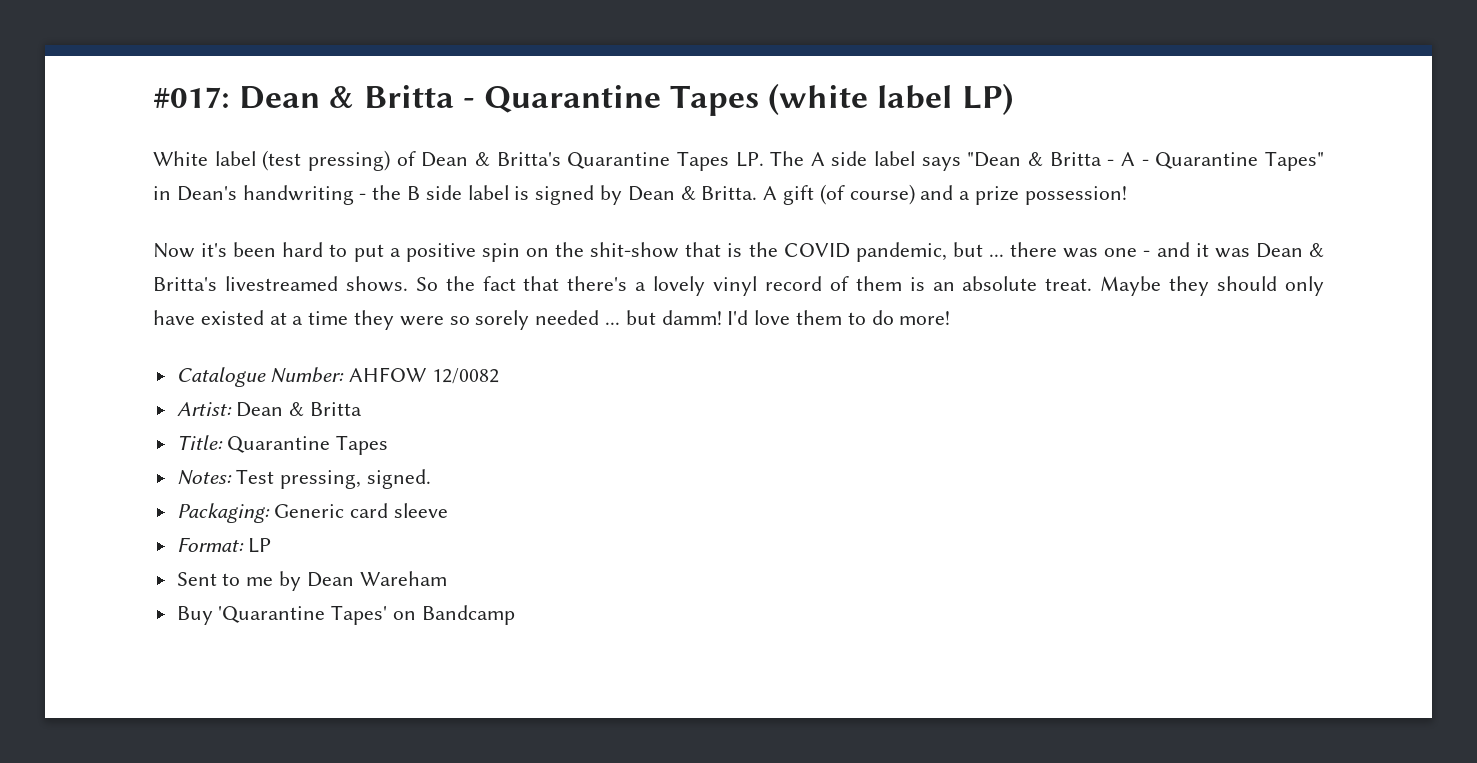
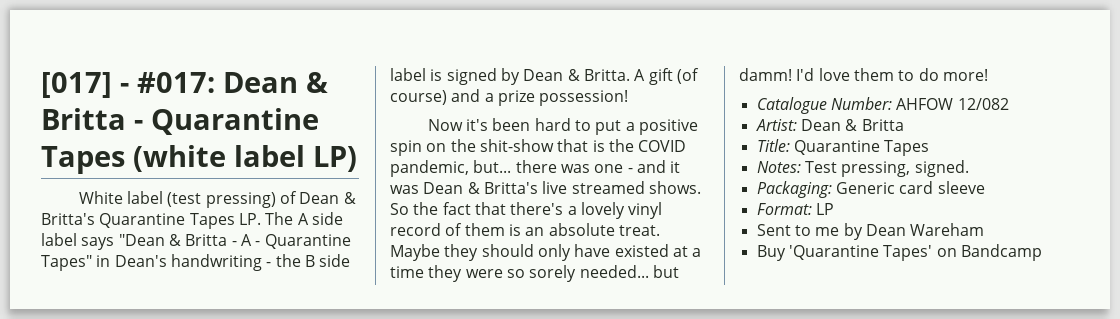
(153, 97) none -> [41,72,129,98] [017] -
[952,242,1004,257] but ... -> [473,160,512,173] but...
[224,276,338,291] livestreamed -> [542,181,645,194] live streamed
[535,310,621,325] needed ... -> [579,265,649,278] needed...
[432,368,500,384] 12/0082 -> [957,98,1009,110] 12/082

